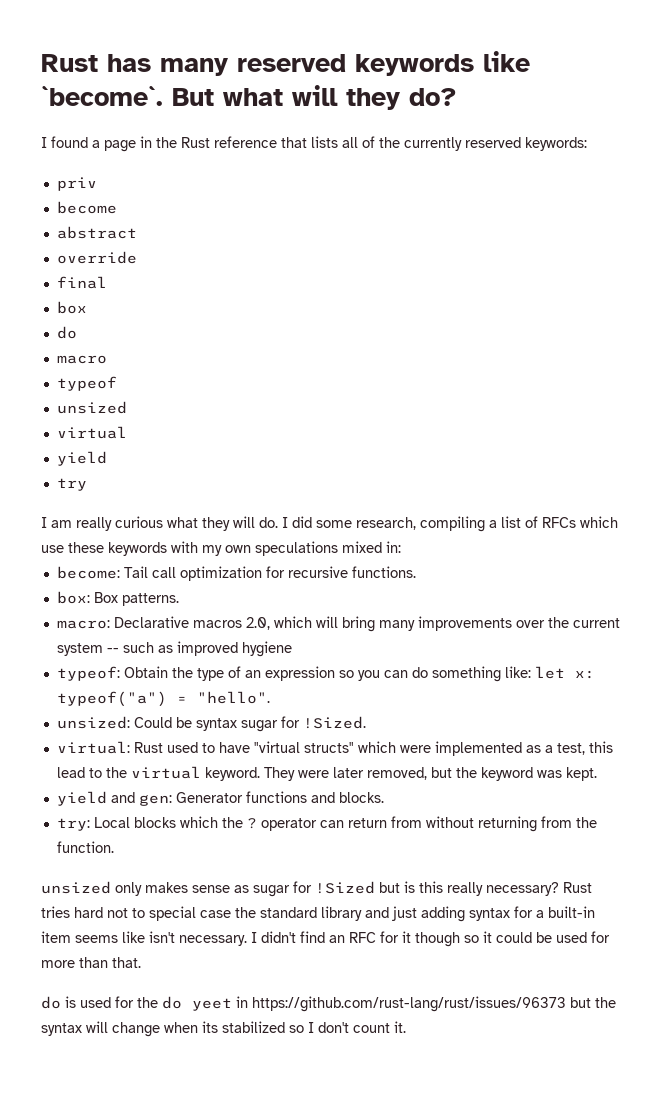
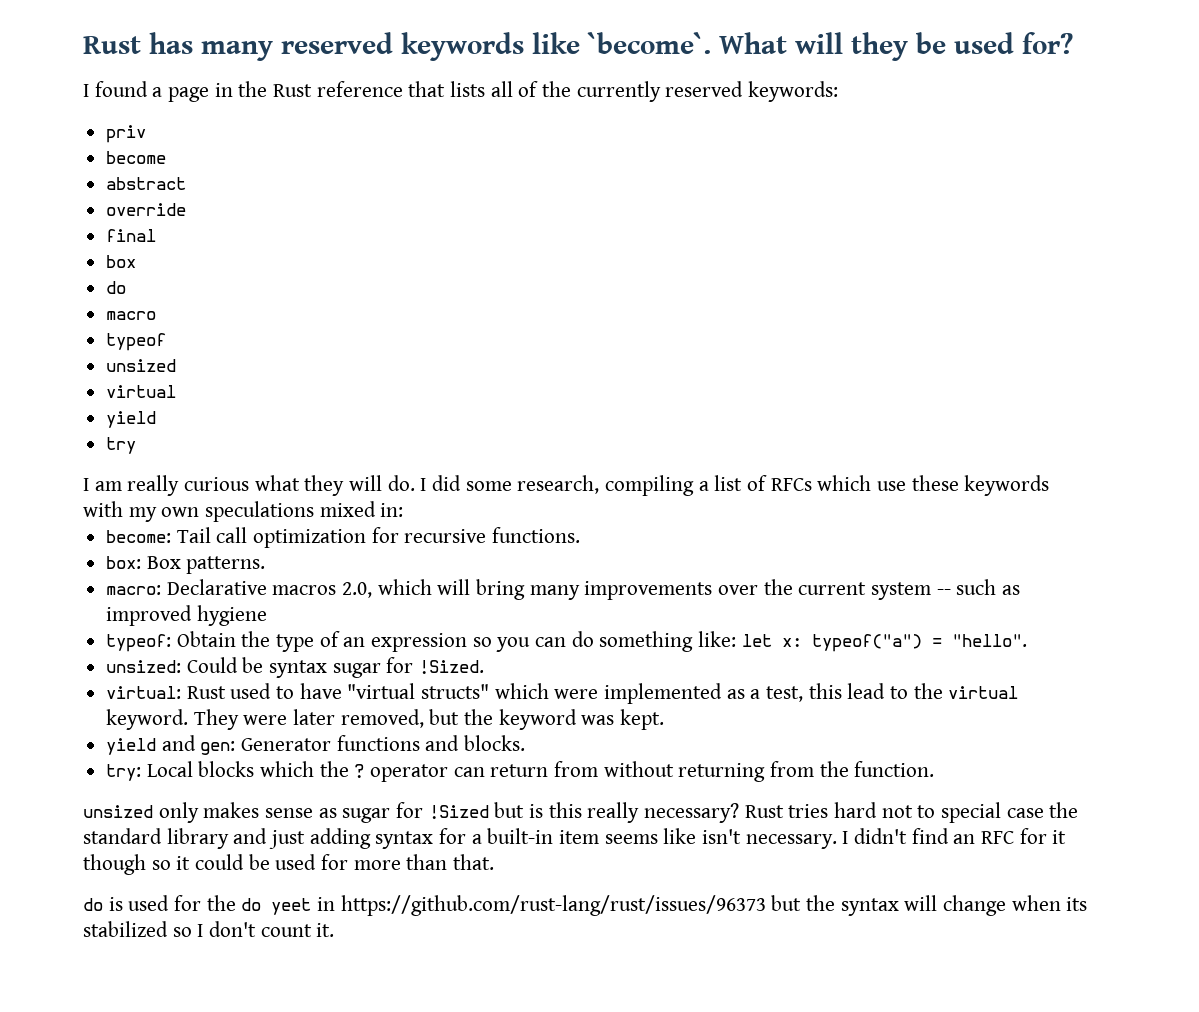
[172,85,457,110] But what will they do? -> [719,32,1073,61] What will they be used for?

